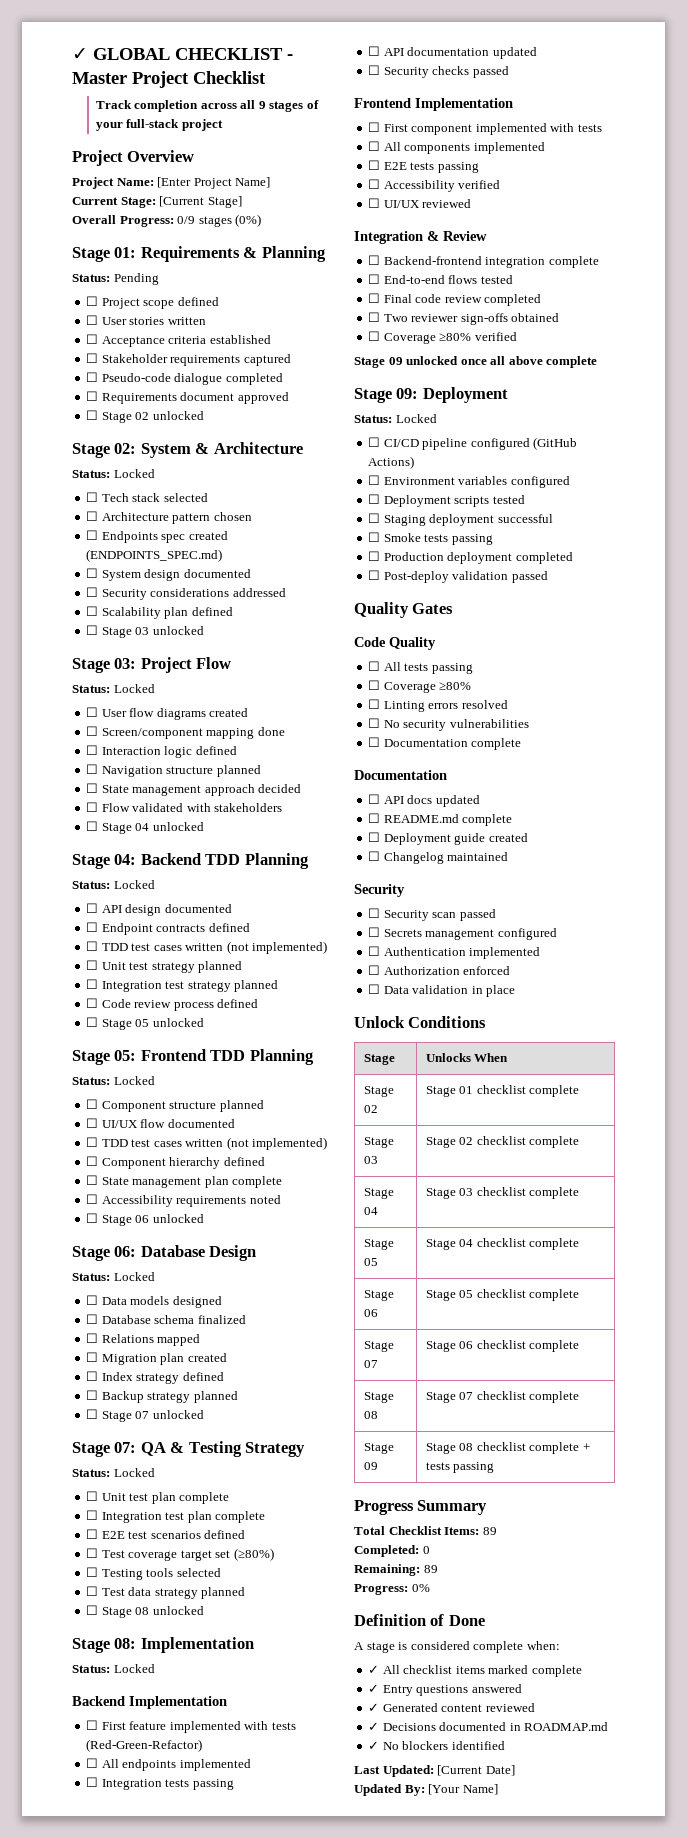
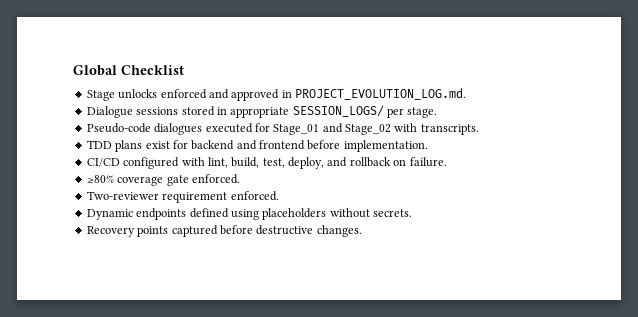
[72,48,293,60] [72,71,266,88] [95,100,319,112] [95,119,223,131] [72,150,195,166] [72,177,271,189] [72,196,242,208] [72,214,262,227] [72,246,326,262] [72,273,159,285] [86,296,219,309] [86,315,206,325] [86,334,271,347] [86,353,291,366] [86,372,283,385] [86,391,289,404] [86,410,204,423] [72,442,303,458] [72,469,155,478] [86,492,208,502] [86,511,252,524] [86,530,228,543] [86,549,223,562] [86,568,251,581] [86,587,286,600] [86,606,233,619] [86,625,204,638] [72,657,232,673] [72,684,155,693] [86,707,249,720] [86,726,285,739] [86,745,237,758] [86,764,261,777] [86,783,302,796] [86,802,283,812] [86,821,204,834] [72,853,309,869] [72,880,155,889] [86,903,232,916] [86,922,250,935] [86,941,328,954] [86,960,243,973] [86,979,279,992] [86,998,259,1011] [86,1017,204,1030] [72,1049,314,1065] [72,1076,155,1085] [86,1099,264,1112] [86,1118,235,1128] [86,1137,328,1150] [86,1156,265,1169] [86,1175,283,1188] [86,1194,281,1207] [86,1213,204,1226] [72,1245,257,1261] [72,1272,155,1281] [86,1295,222,1308] [86,1314,246,1324] [86,1333,201,1346] [86,1352,227,1365] [86,1371,224,1384] [86,1390,238,1403] [86,1409,204,1422] [72,1441,306,1457] [72,1468,155,1477] [86,1491,230,1504] [86,1510,266,1523] [86,1529,246,1539] [86,1548,274,1561] [86,1567,221,1580] [86,1586,246,1599] [86,1605,204,1618] [72,1637,254,1653] [72,1664,155,1673] [72,1696,227,1709] [86,1720,296,1733] [86,1739,203,1752] [86,1758,251,1771] [86,1777,234,1790] [368,46,537,59] [368,65,509,78] [354,98,513,111] [368,122,602,135] [368,141,545,154] [368,160,479,173] [368,179,501,192] [368,198,472,208] [354,231,487,244] [368,255,599,268] [368,274,513,284] [368,293,542,306] [368,312,560,325] [368,331,517,344] [354,356,598,368] [354,387,508,403] [354,414,437,423] [368,437,578,450] [368,456,415,469] [368,475,570,488] [368,494,525,507] [368,513,553,526] [368,532,493,545] [368,551,573,564] [368,570,548,583] [354,602,454,618] [354,637,436,650] [368,661,473,674] [368,680,472,693] [368,699,508,712] [368,718,529,731] [368,737,522,750] [354,770,447,780] [368,794,480,807] [368,813,513,826] [368,832,528,845] [368,851,509,864] [354,884,405,897] [368,908,496,921] [368,927,557,940] [368,946,541,959] [368,965,511,975] [368,984,516,997] [354,1016,487,1028] [363,1054,395,1065] [425,1053,509,1062] [363,1086,394,1097] [363,1105,378,1113] [425,1085,580,1097] [363,1137,394,1148] [363,1156,378,1164] [425,1136,580,1148] [363,1188,394,1199] [363,1207,378,1215] [425,1187,580,1199] [363,1239,394,1250] [363,1258,378,1266] [425,1238,580,1250] [363,1290,394,1301] [363,1309,378,1317] [425,1289,580,1301] [363,1341,394,1352] [363,1360,378,1368] [425,1340,580,1352] [363,1392,394,1403] [363,1411,378,1419] [425,1391,580,1403] [363,1443,394,1454] [363,1462,378,1470] [425,1442,590,1454] [425,1462,495,1473] [354,1500,488,1515] [354,1526,497,1535] [354,1545,430,1557] [354,1564,438,1576] [354,1584,430,1595] [354,1614,485,1626] [354,1641,560,1653] [368,1665,582,1677] [368,1684,522,1696] [368,1703,535,1712] [368,1722,609,1731] [368,1741,505,1750] [354,1765,515,1777] [354,1784,498,1796] ✓ GLOBAL CHECKLIST - Master Project Checklist // Track completion across all 9 stages of your full-stack project // Project Overview // Project Name: [Enter Project Name] // Current Stage: [Current Stage] // Overall Progress: 0/9 stages (0%) // Stage 01: Requirements & Planning // Status: Pending // ☐ Project scope defined // ☐ User stories written // ☐ Acceptance criteria established // ☐ Stakeholder requirements captured // ☐ Pseudo-code dialogue completed // ☐ Requirements document approved // ☐ Stage 02 unlocked // Stage 02: System & Architecture // Status: Locked // ☐ Tech stack selected // ☐ Architecture pattern chosen // ☐ Endpoints spec created (ENDPOINTS_SPEC.md) // ☐ System design documented // ☐ Security considerations addressed // ☐ Scalability plan defined // ☐ Stage 03 unlocked // Stage 03: Project Flow // Status: Locked // ☐ User flow diagrams created // ☐ Screen/component mapping done // ☐ Interaction logic defined // ☐ Navigation structure planned // ☐ State management approach decided // ☐ Flow validated with stakeholders // ☐ Stage 04 unlocked // Stage 04: Backend TDD Planning // Status: Locked // ☐ API design documented // ☐ Endpoint contracts defined // ☐ TDD test cases written (not implemented) // ☐ Unit test strategy planned // ☐ Integration test strategy planned // ☐ Code review process defined // ☐ Stage 05 unlocked // Stage 05: Frontend TDD Planning // Status: Locked // ☐ Component structure planned // ☐ UI/UX flow documented // ☐ TDD test cases written (not implemented) // ☐ Component hierarchy defined // ☐ State management plan complete // ☐ Accessibility requirements noted // ☐ Stage 06 unlocked // Stage 06: Database Design // Status: Locked // ☐ Data models designed // ☐ Database schema finalized // ☐ Relations mapped // ☐ Migration plan created // ☐ Index strategy defined // ☐ Backup strategy planned // ☐ Stage 07 unlocked // Stage 07: QA & Testing Strategy // Status: Locked // ☐ Unit test plan complete // ☐ Integration test plan complete // ☐ E2E test scenarios defined // ☐ Test coverage target set (≥80%) // ☐ Testing tools selected // ☐ Test data strategy planned // ☐ Stage 08 unlocked // Stage 08: Implementation // Status: Locked // Backend Implementation // ☐ First feature implemented with tests (Red-Green-Refactor) // ☐ All endpoints implemented // ☐ Integration tests passing // ☐ API documentation updated // ☐ Security checks passed // Frontend Implementation // ☐ First component implemented with tests // ☐ All components implemented // ☐ E2E tests passing // ☐ Accessibility verified // ☐ UI/UX reviewed // Integration & Review // ☐ Backend-frontend integration complete // ☐ End-to-end flows tested // ☐ Final code review completed // ☐ Two reviewer sign-offs obtained // ☐ Coverage ≥80% verified // Stage 09 unlocked once all above complete // Stage 09: Deployment // Status: Locked // ☐ CI/CD pipeline configured (GitHub Actions) // ☐ Environment variables configured // ☐ Deployment scripts tested // ☐ Staging deployment successful // ☐ Smoke tests passing // ☐ Production deployment completed // ☐ Post-deploy validation passed // Quality Gates // Code Quality // ☐ All tests passing // ☐ Coverage ≥80% // ☐ Linting errors resolved // ☐ No security vulnerabilities // ☐ Documentation complete // Documentation // ☐ API docs updated // ☐ README.md complete // ☐ Deployment guide created // ☐ Changelog maintained // Security // ☐ Security scan passed // ☐ Secrets management configured // ☐ Authentication implemented // ☐ Authorization enforced // ☐ Data validation in place // Unlock Conditions // Stage | Unlocks When // Stage 02 | Stage 01 checklist complete // Stage 03 | Stage 02 checklist complete // Stage 04 | Stage 03 checklist complete // Stage 05 | Stage 04 checklist complete // Stage 06 | Stage 05 checklist complete // Stage 07 | Stage 06 checklist complete // Stage 08 | Stage 07 checklist complete // Stage 09 | Stage 08 checklist complete + tests passing // Progress Summary // Total Checklist Items: 89 // Completed: 0 // Remaining: 89 // Progress: 0% // Definition of Done // A stage is considered complete when: // ✓ All checklist items marked complete // ✓ Entry questions answered // ✓ Generated content reviewed // ✓ Decisions documented in ROADMAP.md // ✓ No blockers identified // Last Updated: [Current Date] // Updated By: [Your Name] -> [73,65,184,76] [86,88,466,101] [86,105,438,118] [86,123,479,135] [86,140,428,152] [86,157,447,169] [86,174,240,186] [86,191,279,203] [86,208,412,220] [86,225,362,237] Global Checklist // Stage unlocks enforced and approved in PROJECT_EVOLUTION_LOG.md. // Dialogue sessions stored in appropriate SESSION_LOGS/ per stage. // Pseudo-code dialogues executed for Stage_01 and Stage_02 with transcripts. // TDD plans exist for backend and frontend before implementation. // CI/CD configured with lint, build, test, deploy, and rollback on failure. // ≥80% coverage gate enforced. // Two-reviewer requirement enforced. // Dynamic endpoints defined using placeholders without secrets. // Recovery points captured before destructive changes.

